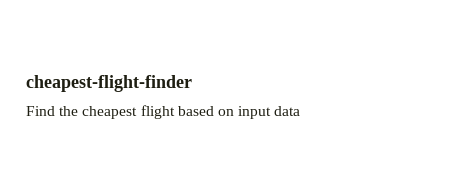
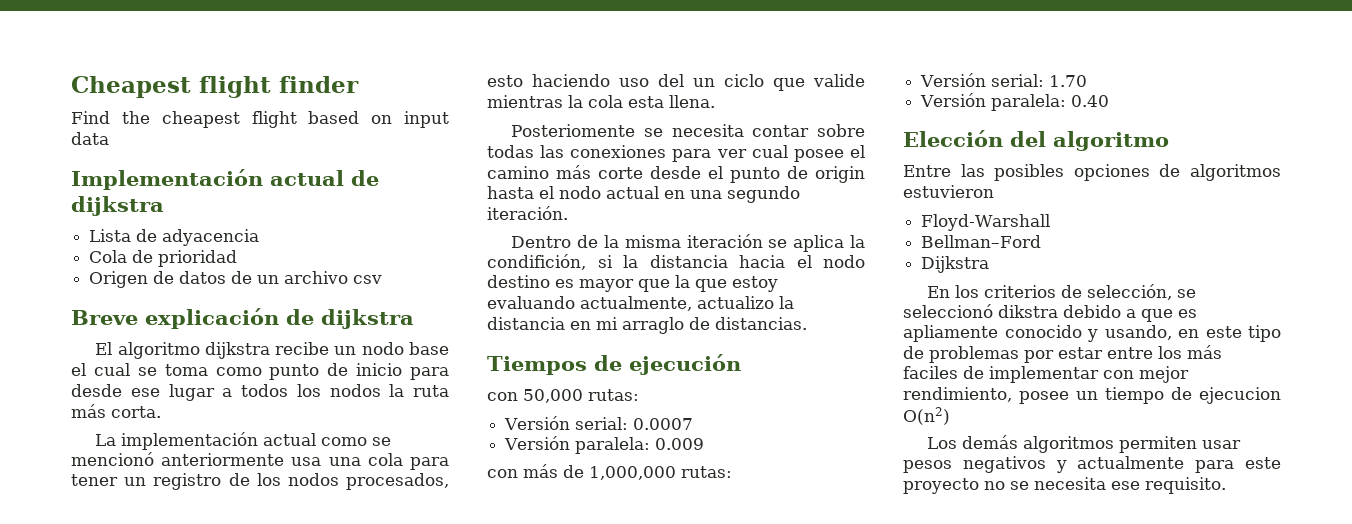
[26,75,192,92] cheapest-flight-finder -> [71,76,359,98] Cheapest flight finder
(301, 111) none -> [71,169,379,190] [71,196,164,216] [89,229,260,246] [89,250,238,267] [89,271,383,288] [71,308,414,329] [95,342,450,359] [71,363,449,380] [71,384,449,401] [71,404,161,418] [95,432,392,450] [71,452,449,470] [71,473,449,490] [487,74,865,91] [487,95,715,108] [511,124,865,137] [487,145,865,162] [487,165,865,183] [487,186,800,203] [487,206,568,220] [511,234,865,252] [487,254,865,270] [487,275,778,292] [487,296,794,311] [487,317,807,334] [487,354,741,375] [487,389,639,403] [504,416,694,430] [504,436,705,454] [487,464,732,480] [920,73,1088,87] [920,93,1110,111] [903,130,1169,151] [903,164,1281,181] [903,185,994,198] [921,214,1051,231] [921,235,1042,248] [921,256,990,273] [927,284,1197,300] [903,304,1197,322] [903,325,1281,342] [903,345,1222,363] [903,366,1189,383] [903,387,1281,404] [903,407,950,425] [927,435,1242,453] [903,456,1281,473] [903,477,1226,494] // Implementación actual de dijkstra // Lista de adyacencia // Cola de prioridad // Origen de datos de un archivo csv // Breve explicación de dijkstra // El algoritmo dijkstra recibe un nodo base el cual se toma como punto de inicio para desde ese lugar a todos los nodos la ruta más corta. // La implementación actual como se mencionó anteriormente usa una cola para tener un registro de los nodos procesados, esto haciendo uso del un ciclo que valide mientras la cola esta llena. // Posteriomente se necesita contar sobre todas las conexiones para ver cual posee el camino más corte desde el punto de origin hasta el nodo actual en una segundo iteración. // Dentro de la misma iteración se aplica la condifición, si la distancia hacia el nodo destino es mayor que la que estoy evaluando actualmente, actualizo la distancia en mi arraglo de distancias. // Tiempos de ejecución // con 50,000 rutas: // Versión serial: 0.0007 // Versión paralela: 0.009 // con más de 1,000,000 rutas: // Versión serial: 1.70 // Versión paralela: 0.40 // Elección del algoritmo // Entre las posibles opciones de algoritmos estuvieron // Floyd-Warshall // Bellman–Ford // Dijkstra // En los criterios de selección, se seleccionó dikstra debido a que es apliamente conocido y usando, en este tipo de problemas por estar entre los más faciles de implementar con mejor rendimiento, posee un tiempo de ejecucion O(n2) // Los demás algoritmos permiten usar pesos negativos y actualmente para este proyecto no se necesita ese requisito.

